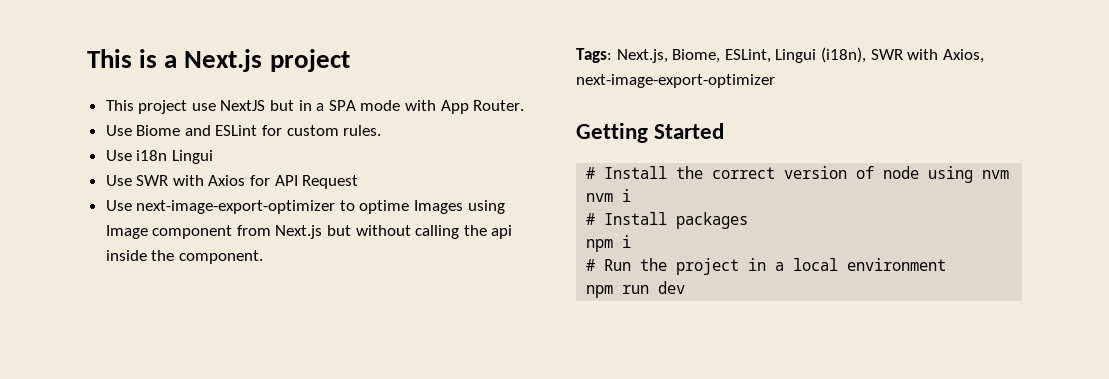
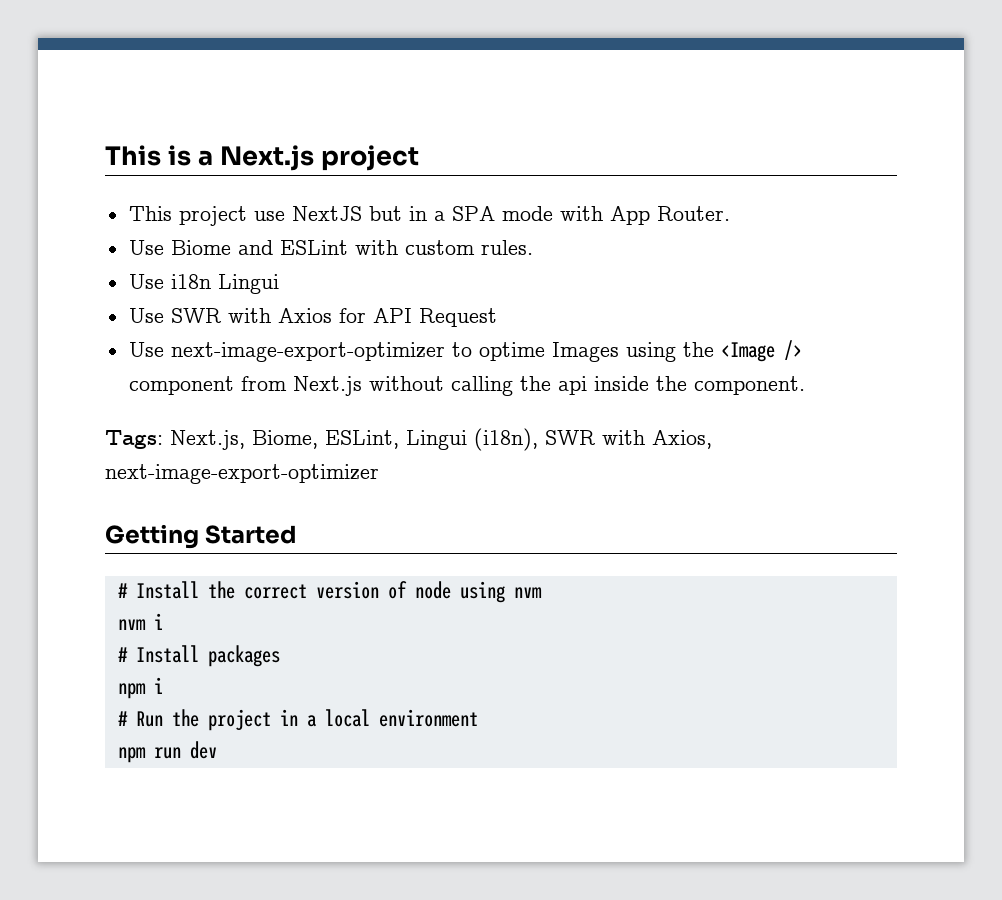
[262,125,283,136] for -> [354,240,398,255] with
[105,225,148,239] Image -> [682,340,802,362] the <Image />
[327,225,352,236] but -> (362, 386) none

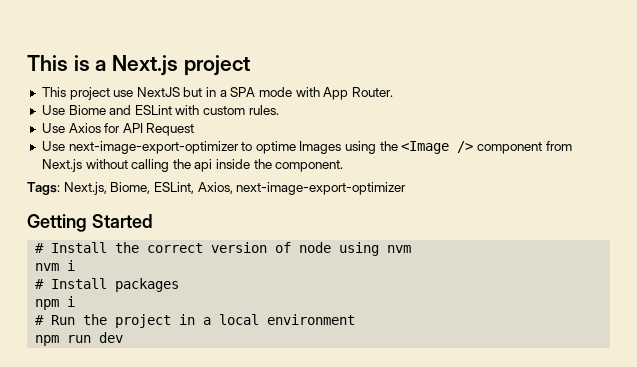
[170,274,279,294] [128,308,271,323] i18n Lingui // Use SWR with -> (65, 128) none
[406,428,645,451] Lingui (i18n), SWR with -> (194, 188) none

